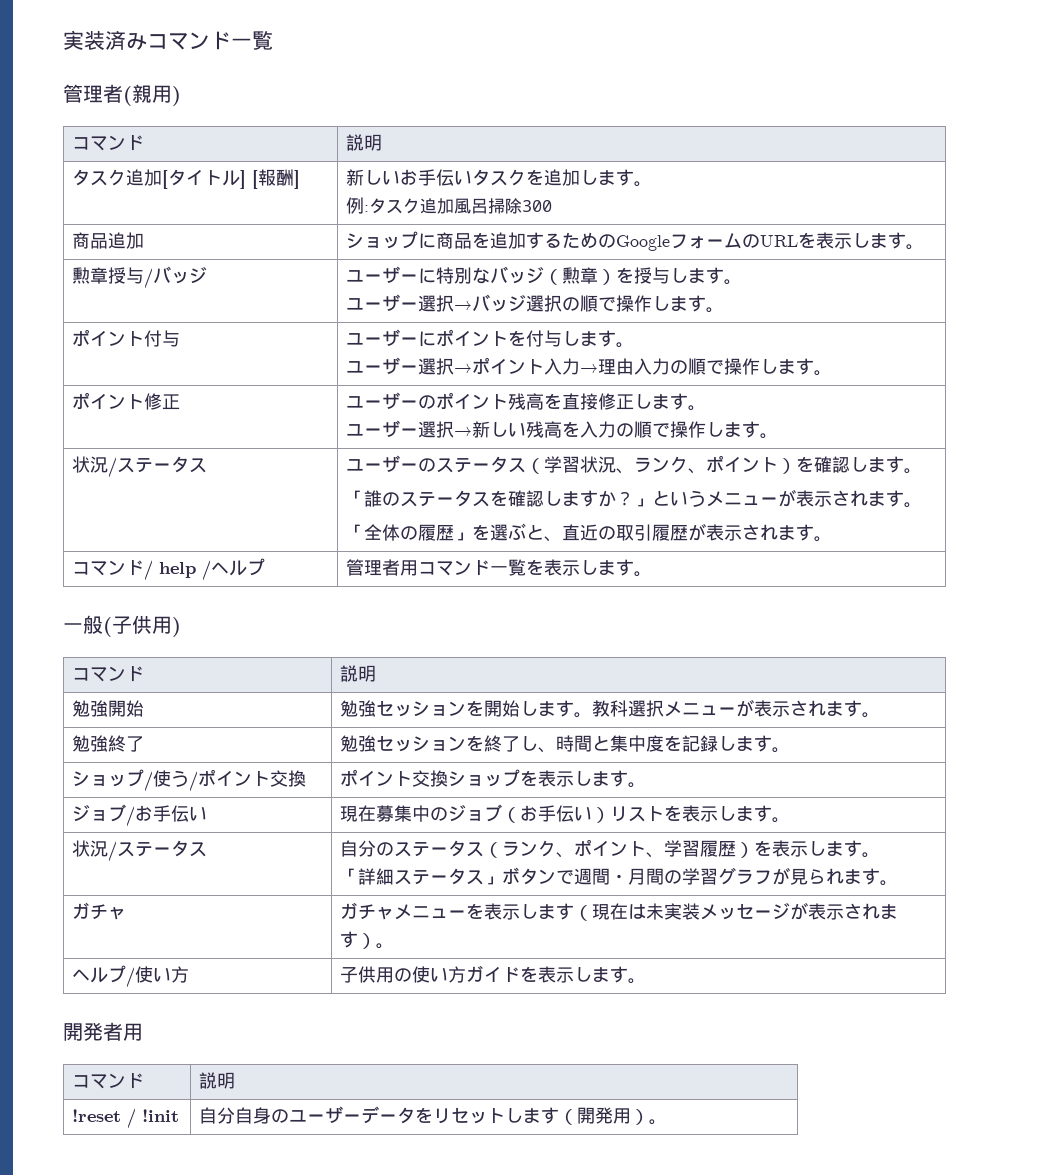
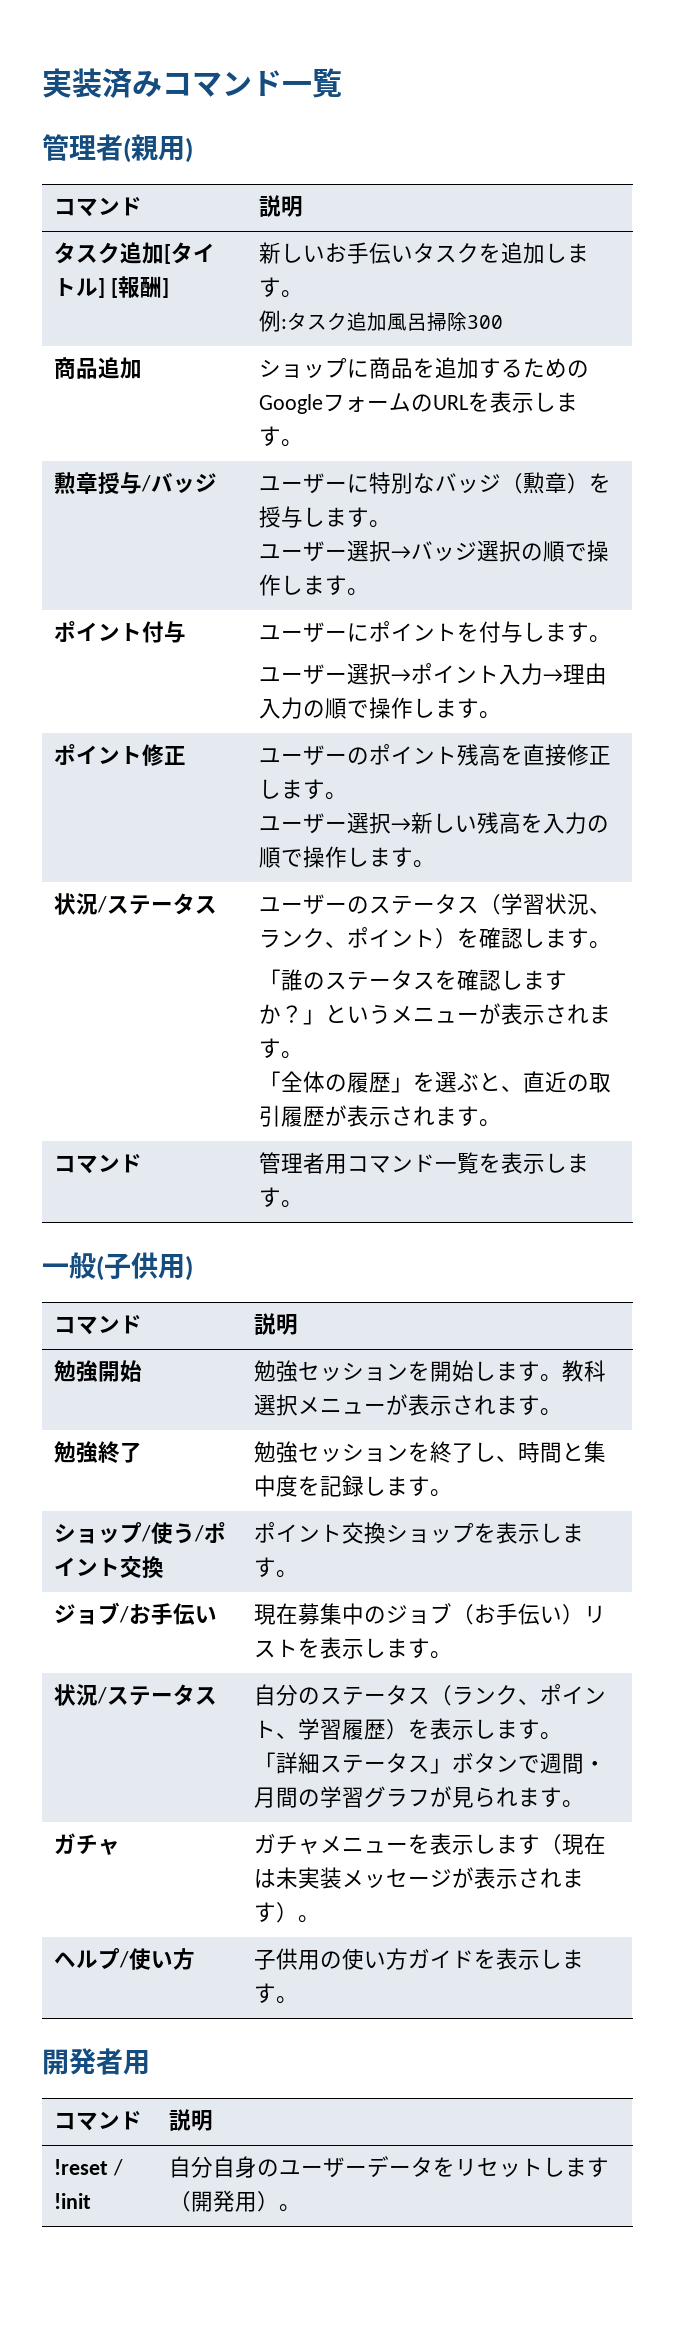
[144,558,266,581] / help /ヘルプ -> (143, 1163) none

